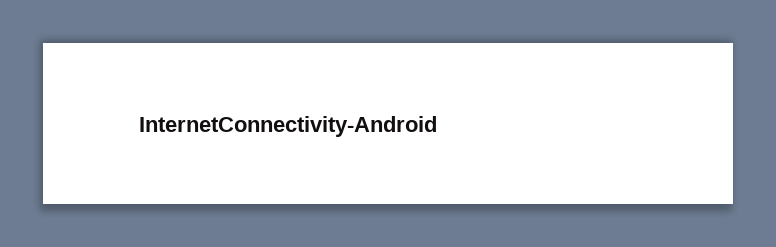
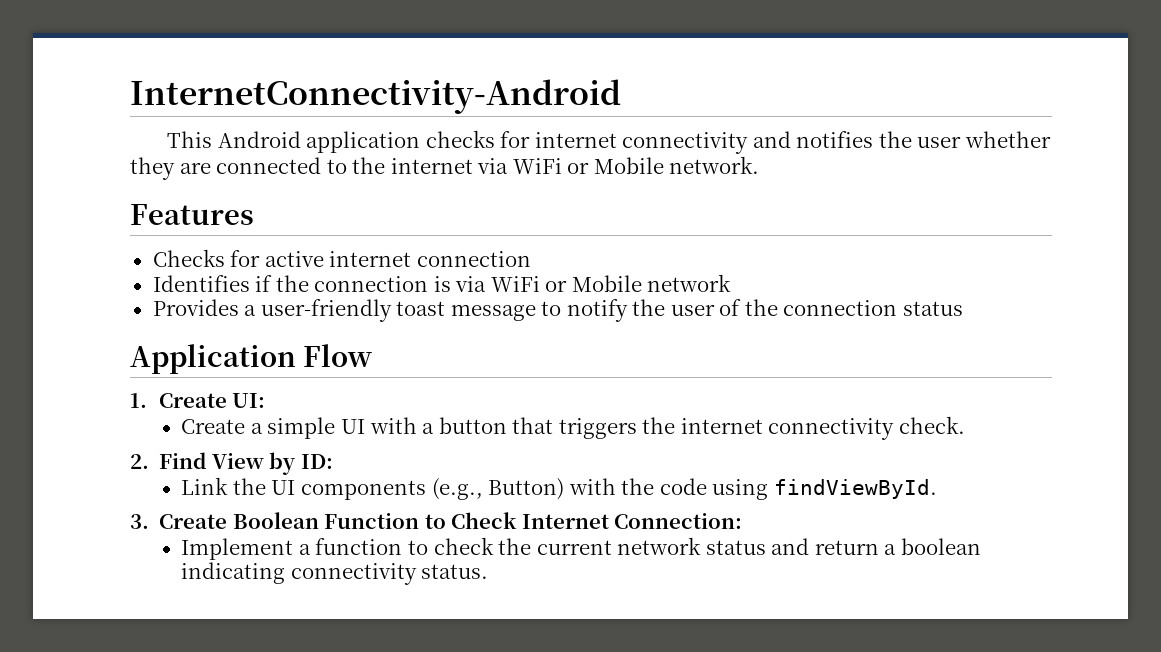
(437, 126) none -> [167,130,1052,154] [130,156,760,180] [130,204,254,225] [152,249,531,267] [152,274,732,292] [152,299,963,322] [130,344,373,374] [130,393,266,408] [181,416,965,440] [130,452,333,475] [181,477,937,500] [130,512,743,529] [181,537,981,560] [181,562,489,585] // This Android application checks for internet connectivity and notifies the user whether they are connected to the internet via WiFi or Mobile network. // Features // Checks for active internet connection // Identifies if the connection is via WiFi or Mobile network // Provides a user-friendly toast message to notify the user of the connection status // Application Flow // 1. Create UI: // Create a simple UI with a button that triggers the internet connectivity check. // 2. Find View by ID: // Link the UI components (e.g., Button) with the code using findViewById. // 3. Create Boolean Function to Check Internet Connection: // Implement a function to check the current network status and return a boolean indicating connectivity status.

